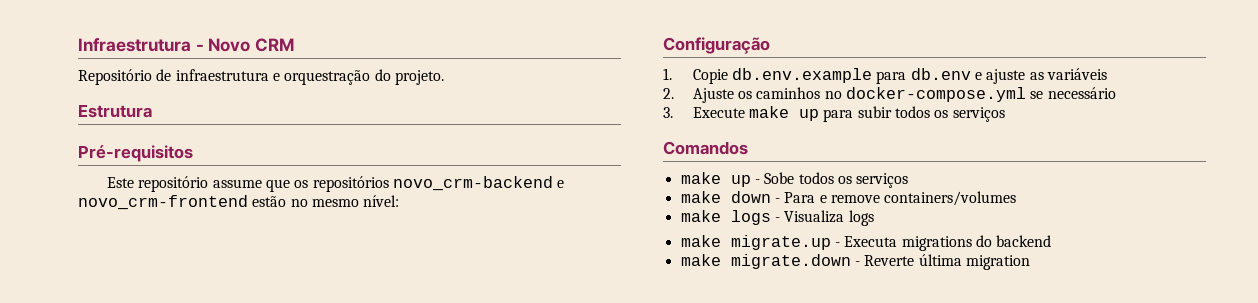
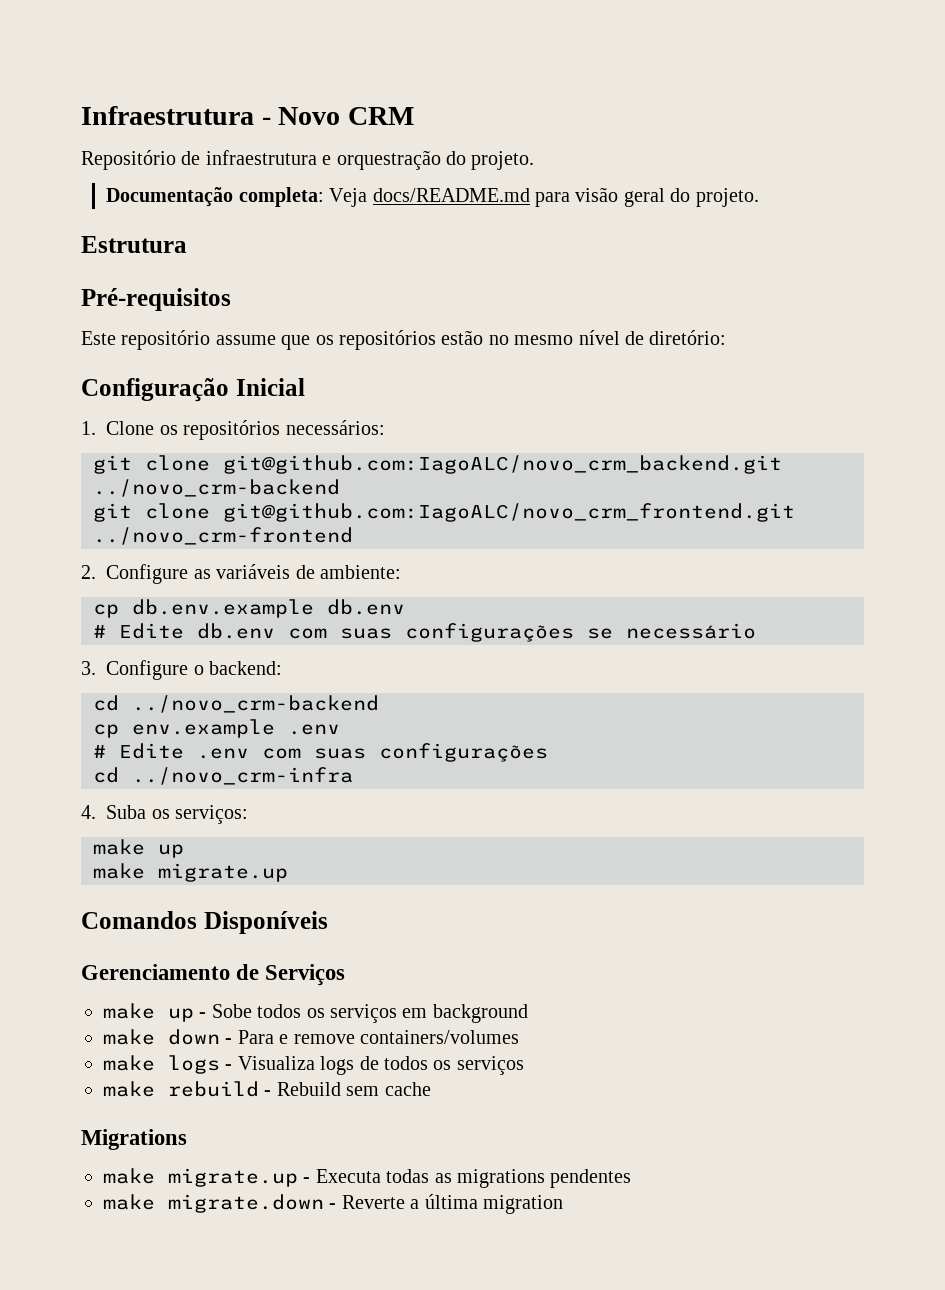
(444, 77) none -> [106,187,759,207] // Documentação completa: Veja docs/README.md para visão geral do projeto.
[392,176,565,191] [78,195,400,210] novo_crm-backend e novo_crm-frontend estão no mesmo nível: -> [441,330,727,345] estão no mesmo nível de diretório:
(770, 45) none -> [235,378,305,396] Inicial
[692,68,1107,84] [663,87,1116,103] [663,106,1005,122] [663,141,748,155] Copie db.env.example para db.env e ajuste as variáveis // 2. Ajuste os caminhos no docker-compose.yml se necessário // 3. Execute make up para subir todos os serviços // Comandos -> [106,420,385,440] [93,455,782,474] [93,479,340,497] [93,503,795,522] [93,527,353,545] [81,564,401,584] [93,599,405,618] [93,623,756,642] [81,660,283,680] [93,695,379,713] [93,719,340,738] [93,743,548,762] [93,767,353,785] [81,805,249,824] [93,839,184,858] [93,863,288,882] [81,911,328,934] [81,964,346,986] Clone os repositórios necessários: // git clone git@github.com:IagoALC/novo_crm_backend.git ../novo_crm-backend // git clone git@github.com:IagoALC/novo_crm_frontend.git ../novo_crm-frontend // 2. Configure as variáveis de ambiente: // cp db.env.example db.env // # Edite db.env com suas configurações se necessário // 3. Configure o backend: // cd ../novo_crm-backend // cp env.example .env // # Edite .env com suas configurações // cd ../novo_crm-infra // 4. Suba os serviços: // make up // make migrate.up // Comandos Disponíveis // Gerenciamento de Serviços
(909, 180) none -> [402,1004,528,1023] em background
(874, 218) none -> [359,1056,524,1075] [103,1081,431,1097] [81,1129,187,1150] de todos os serviços // make rebuild - Rebuild sem cache // Migrations
[901,235,1052,251] migrations do backend -> [386,1169,632,1188] todas as migrations pendentes
(915, 260) none -> [410,1199,420,1209] a

